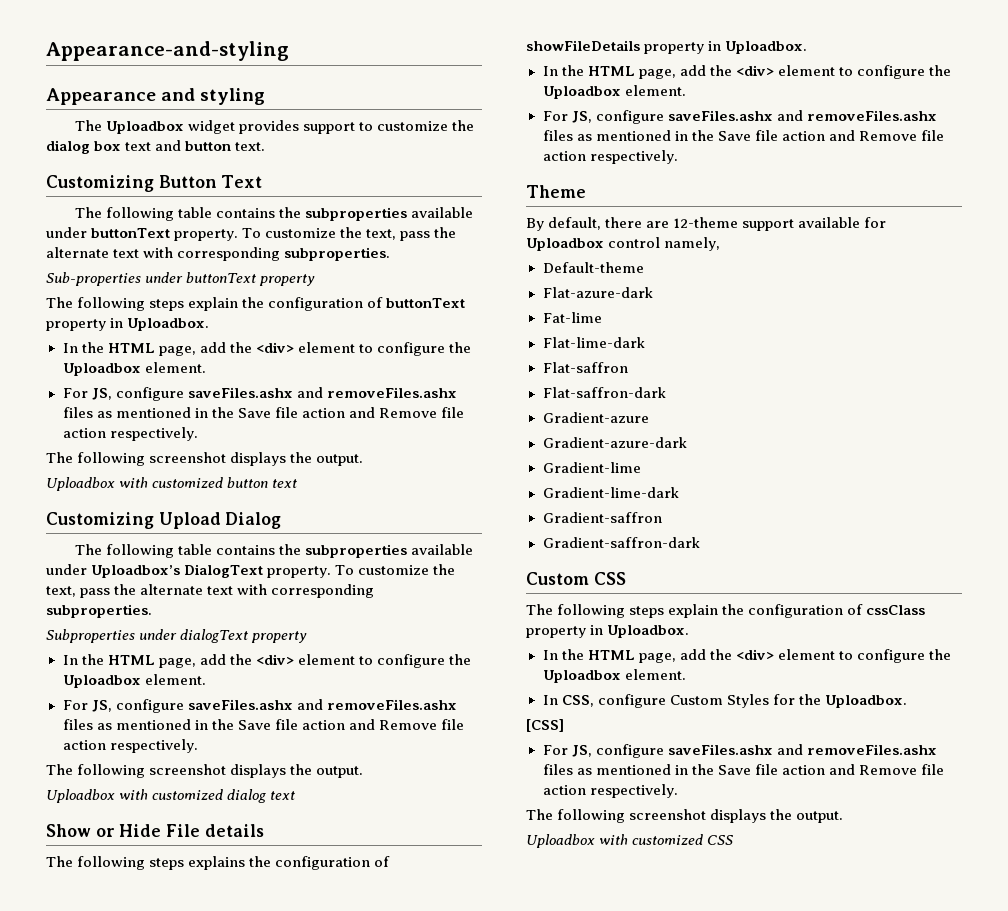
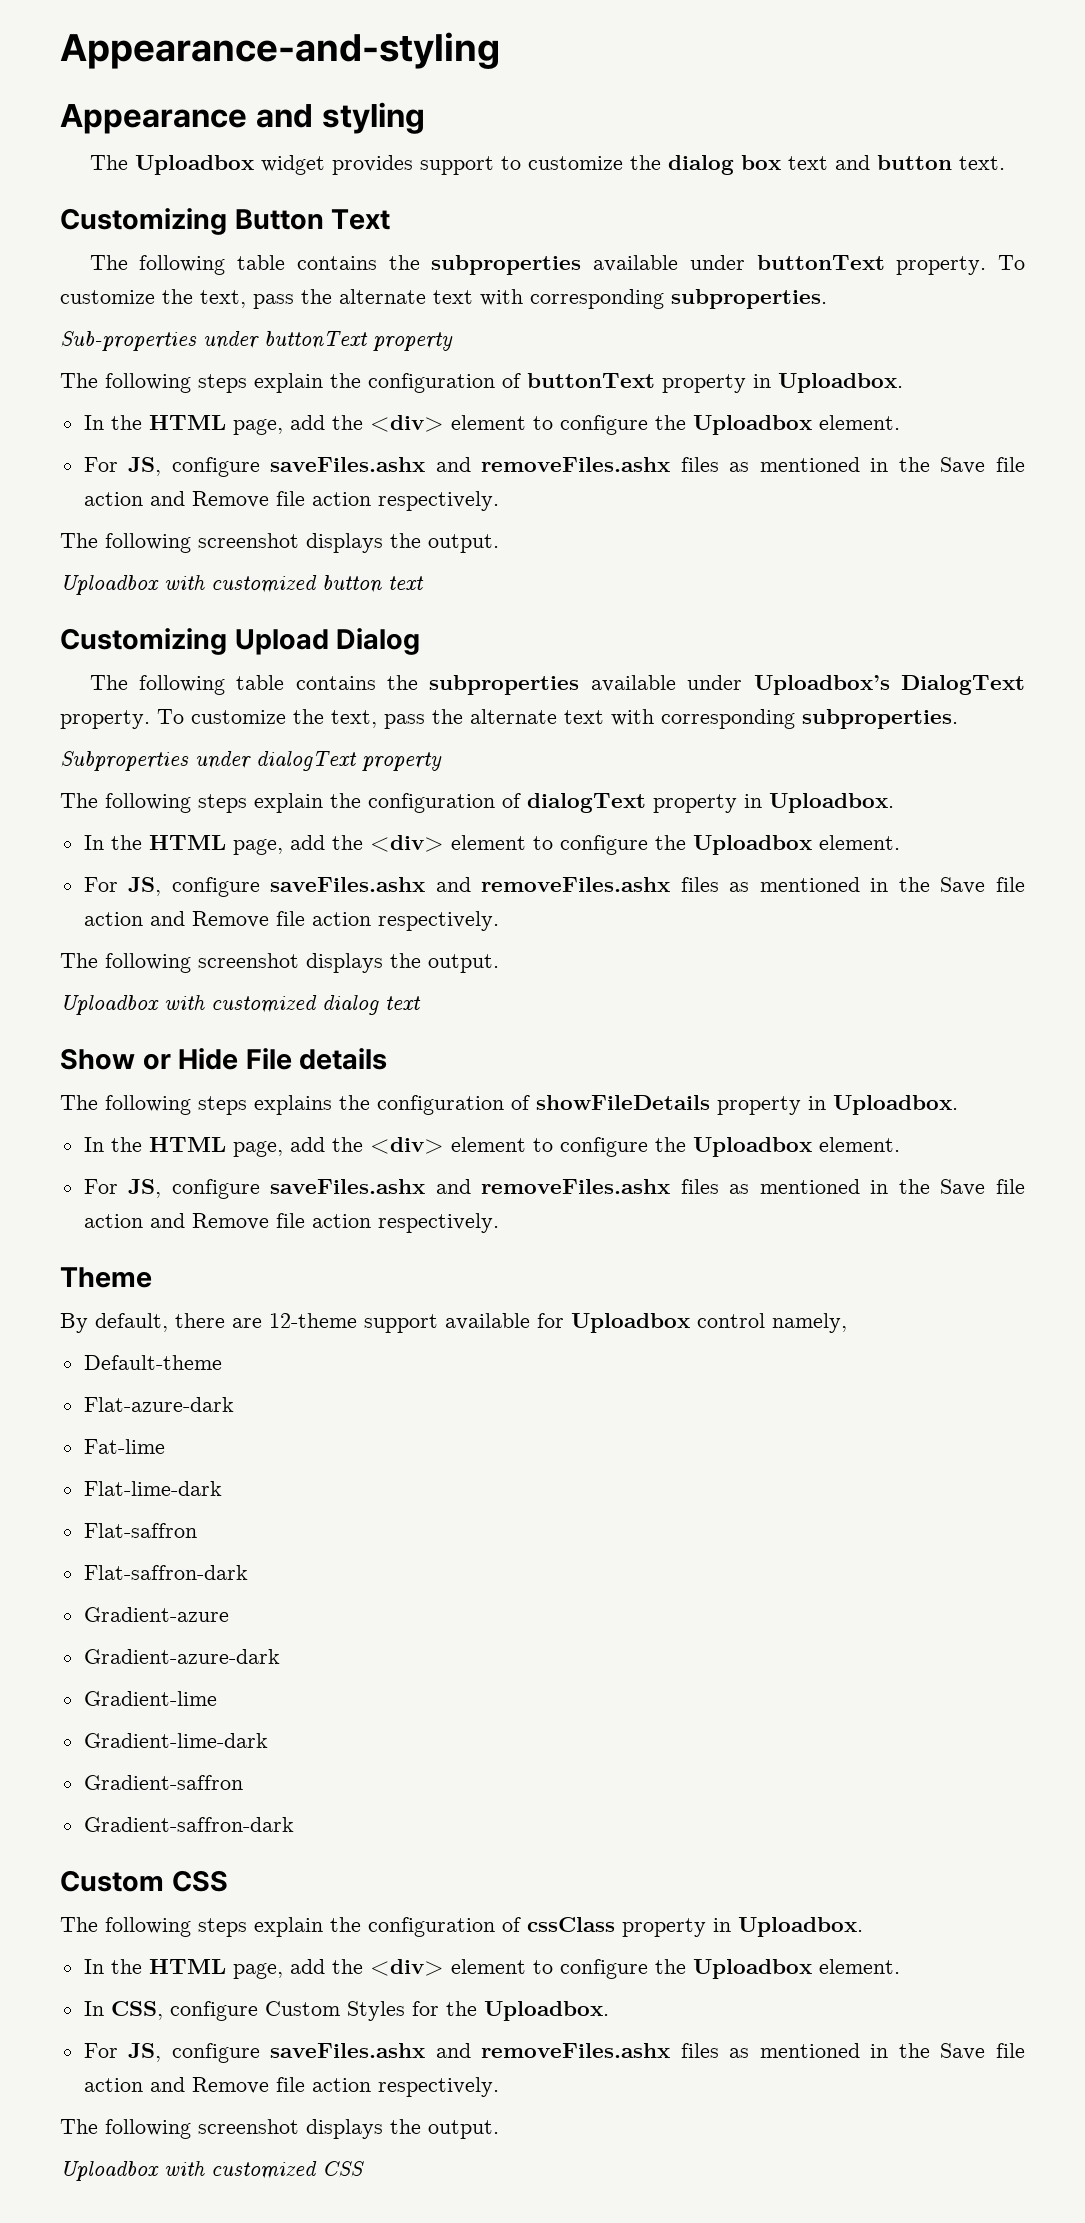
(308, 637) none -> [60,793,894,813] // The following steps explain the configuration of dialogText property in Uploadbox.
[526,719,564,732] // [CSS] -> (609, 2011) none

